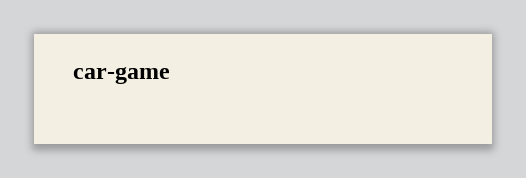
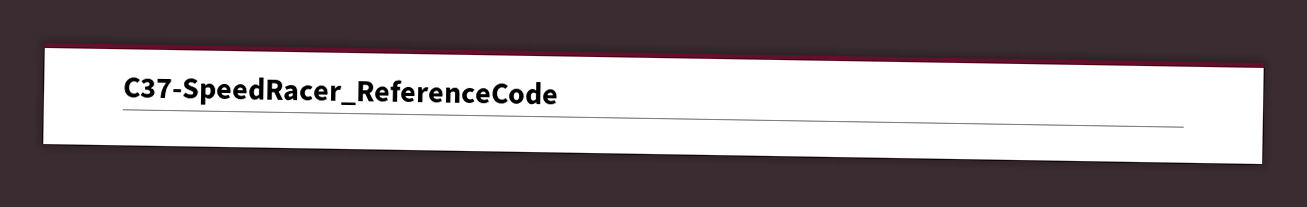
[73,67,170,84] car-game -> [122,75,559,111] C37-SpeedRacer_ReferenceCode

